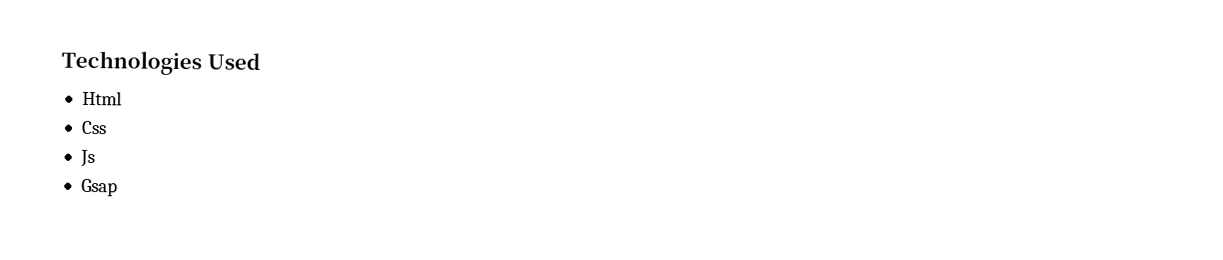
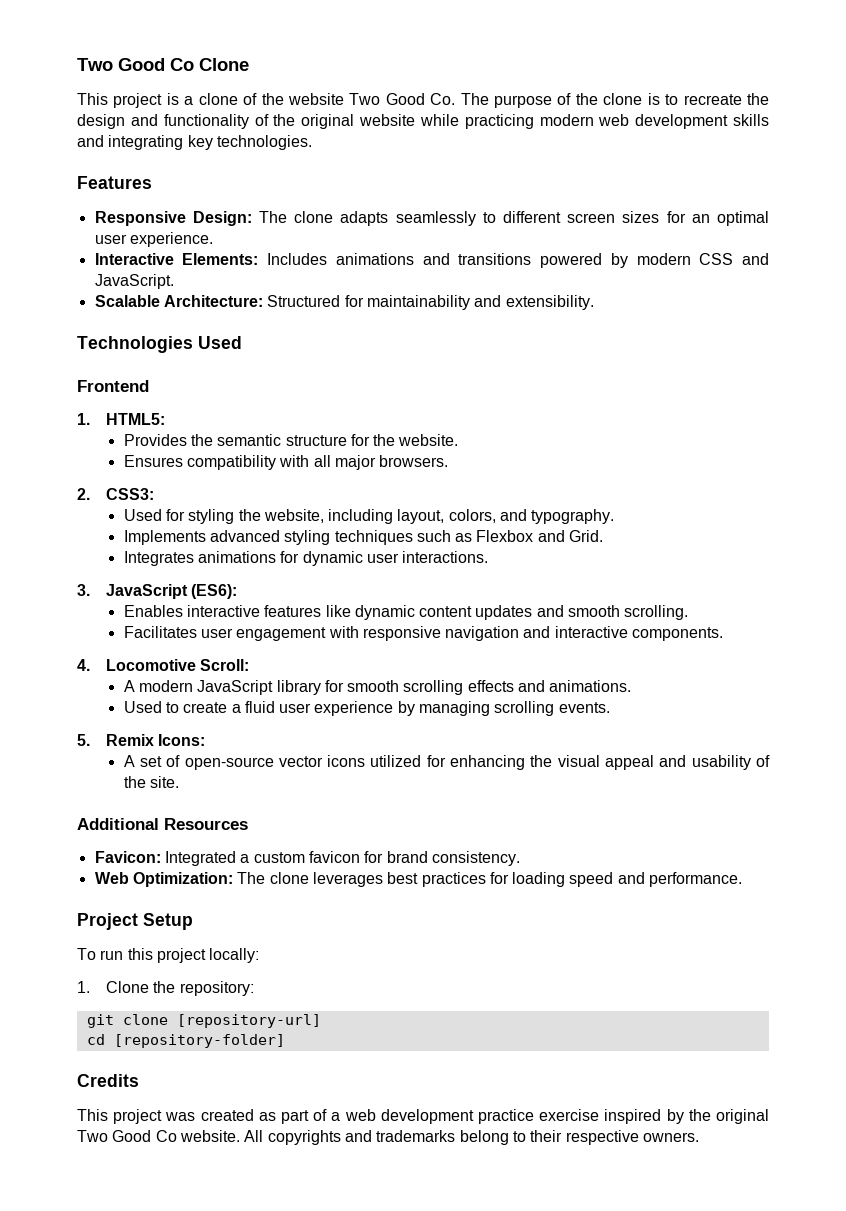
[61,50,260,76] [81,90,122,106] [80,120,107,135] [79,149,95,168] [80,178,118,197] Technologies Used // Html // Css // Js // Gsap -> [77,58,249,71] [77,93,770,108] [77,114,770,129] [77,135,312,150] [77,176,152,189] [94,211,769,226] [94,232,213,247] [94,253,769,268] [94,274,174,289] [94,295,594,310] [77,336,242,353] [77,380,149,392] [77,413,165,425] [123,434,459,446] [123,455,449,470] [77,488,154,500] [123,509,615,524] [123,530,604,545] [123,551,489,566] [77,584,238,599] [123,605,689,620] [123,626,724,641] [77,659,250,671] [123,680,632,695] [123,701,610,716] [77,734,206,746] [123,755,771,770] [123,776,179,788] [77,818,248,830] [94,851,520,866] [94,872,743,887] [77,913,193,930] [77,948,260,963] [77,981,254,996] [86,1014,321,1028] [86,1034,285,1048] [77,1074,139,1087] [77,1109,770,1124] [77,1130,699,1145] Two Good Co Clone // This project is a clone of the website Two Good Co. The purpose of the clone is to recreate the design and functionality of the original website while practicing modern web development skills and integrating key technologies. // Features // Responsive Design: The clone adapts seamlessly to different screen sizes for an optimal user experience. // Interactive Elements: Includes animations and transitions powered by modern CSS and JavaScript. // Scalable Architecture: Structured for maintainability and extensibility. // Technologies Used // Frontend // 1. HTML5: // Provides the semantic structure for the website. // Ensures compatibility with all major browsers. // 2. CSS3: // Used for styling the website, including layout, colors, and typography. // Implements advanced styling techniques such as Flexbox and Grid. // Integrates animations for dynamic user interactions. // 3. JavaScript (ES6): // Enables interactive features like dynamic content updates and smooth scrolling. // Facilitates user engagement with responsive navigation and interactive components. // 4. Locomotive Scroll: // A modern JavaScript library for smooth scrolling effects and animations. // Used to create a fluid user experience by managing scrolling events. // 5. Remix Icons: // A set of open-source vector icons utilized for enhancing the visual appeal and usability of the site. // Additional Resources // Favicon: Integrated a custom favicon for brand consistency. // Web Optimization: The clone leverages best practices for loading speed and performance. // Project Setup // To run this project locally: // 1. Clone the repository: // git clone [repository-url] // cd [repository-folder] // Credits // This project was created as part of a web development practice exercise inspired by the original Two Good Co website. All copyrights and trademarks belong to their respective owners.

